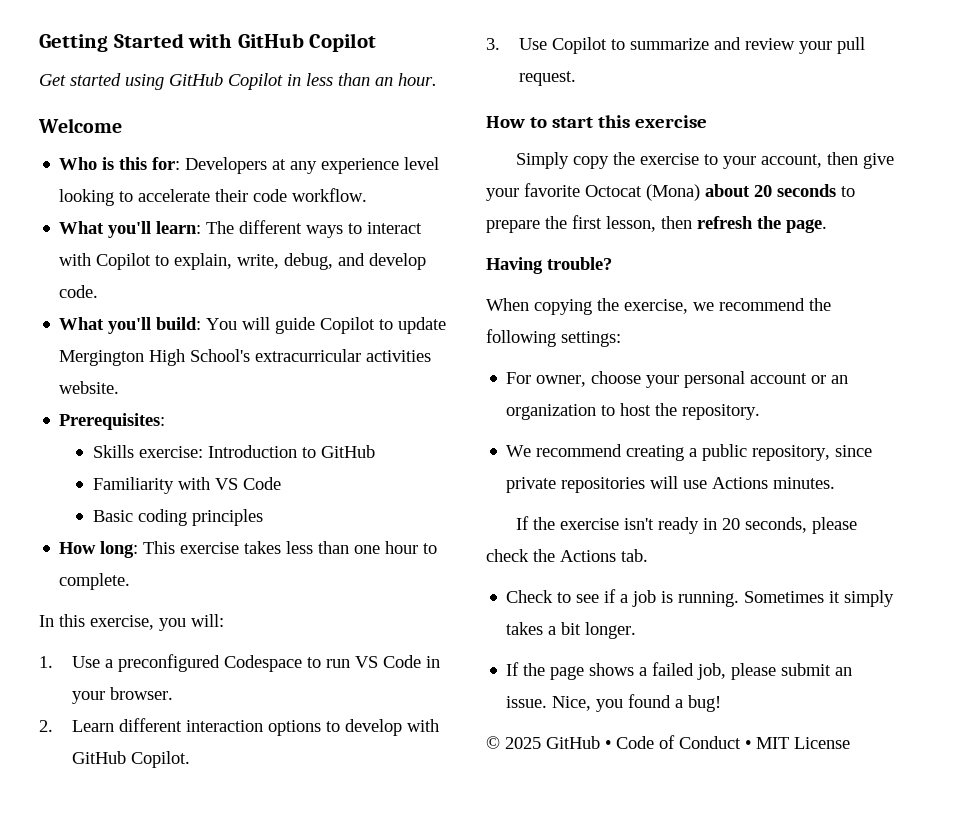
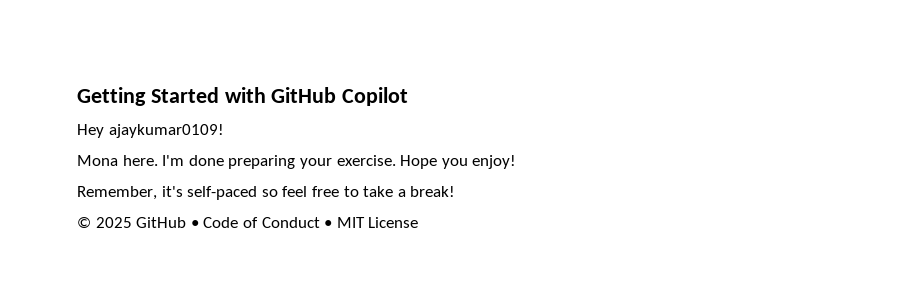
[39,73,437,90] [38,118,122,133] [59,157,440,174] [59,188,368,206] [59,220,423,238] [59,253,427,270] [59,285,99,298] [59,317,447,334] [59,349,432,366] [59,381,120,394] [59,413,166,430] [92,445,375,458] [92,477,281,494] [92,509,263,526] [59,541,438,558] [59,573,131,590] [39,614,224,631] [39,654,441,672] [72,687,174,704] [39,718,440,736] [72,751,191,768] [486,37,866,54] [519,71,577,86] [486,115,707,128] [515,152,894,169] [486,183,855,201] [486,215,827,233] [486,257,612,274] [486,298,831,315] [486,329,621,347] [506,371,849,388] [506,403,761,420] [506,444,873,461] [506,476,836,493] [515,516,857,534] [486,549,648,562] [506,589,895,607] [506,622,637,639] [506,662,853,680] [506,694,722,712] Get started using GitHub Copilot in less than an hour. // Welcome // Who is this for: Developers at any experience level looking to accelerate their code workflow. // What you'll learn: The different ways to interact with Copilot to explain, write, debug, and develop code. // What you'll build: You will guide Copilot to update Mergington High School's extracurricular activities website. // Prerequisites: // Skills exercise: Introduction to GitHub // Familiarity with VS Code // Basic coding principles // How long: This exercise takes less than one hour to complete. // In this exercise, you will: // 1. Use a preconfigured Codespace to run VS Code in your browser. // 2. Learn different interaction options to develop with GitHub Copilot. // 3. Use Copilot to summarize and review your pull request. // How to start this exercise // Simply copy the exercise to your account, then give your favorite Octocat (Mona) about 20 seconds to prepare the first lesson, then refresh the page. // Having trouble? // When copying the exercise, we recommend the following settings: // For owner, choose your personal account or an organization to host the repository. // We recommend creating a public repository, since private repositories will use Actions minutes. // If the exercise isn't ready in 20 seconds, please check the Actions tab. // Check to see if a job is running. Sometimes it simply takes a bit longer. // If the page shows a failed job, please submit an issue. Nice, you found a bug! -> [77,124,224,138] [77,155,517,169] [77,186,456,200] Hey ajaykumar0109! // Mona here. I'm done preparing your exercise. Hope you enjoy! // Remember, it's self-paced so feel free to take a break!

